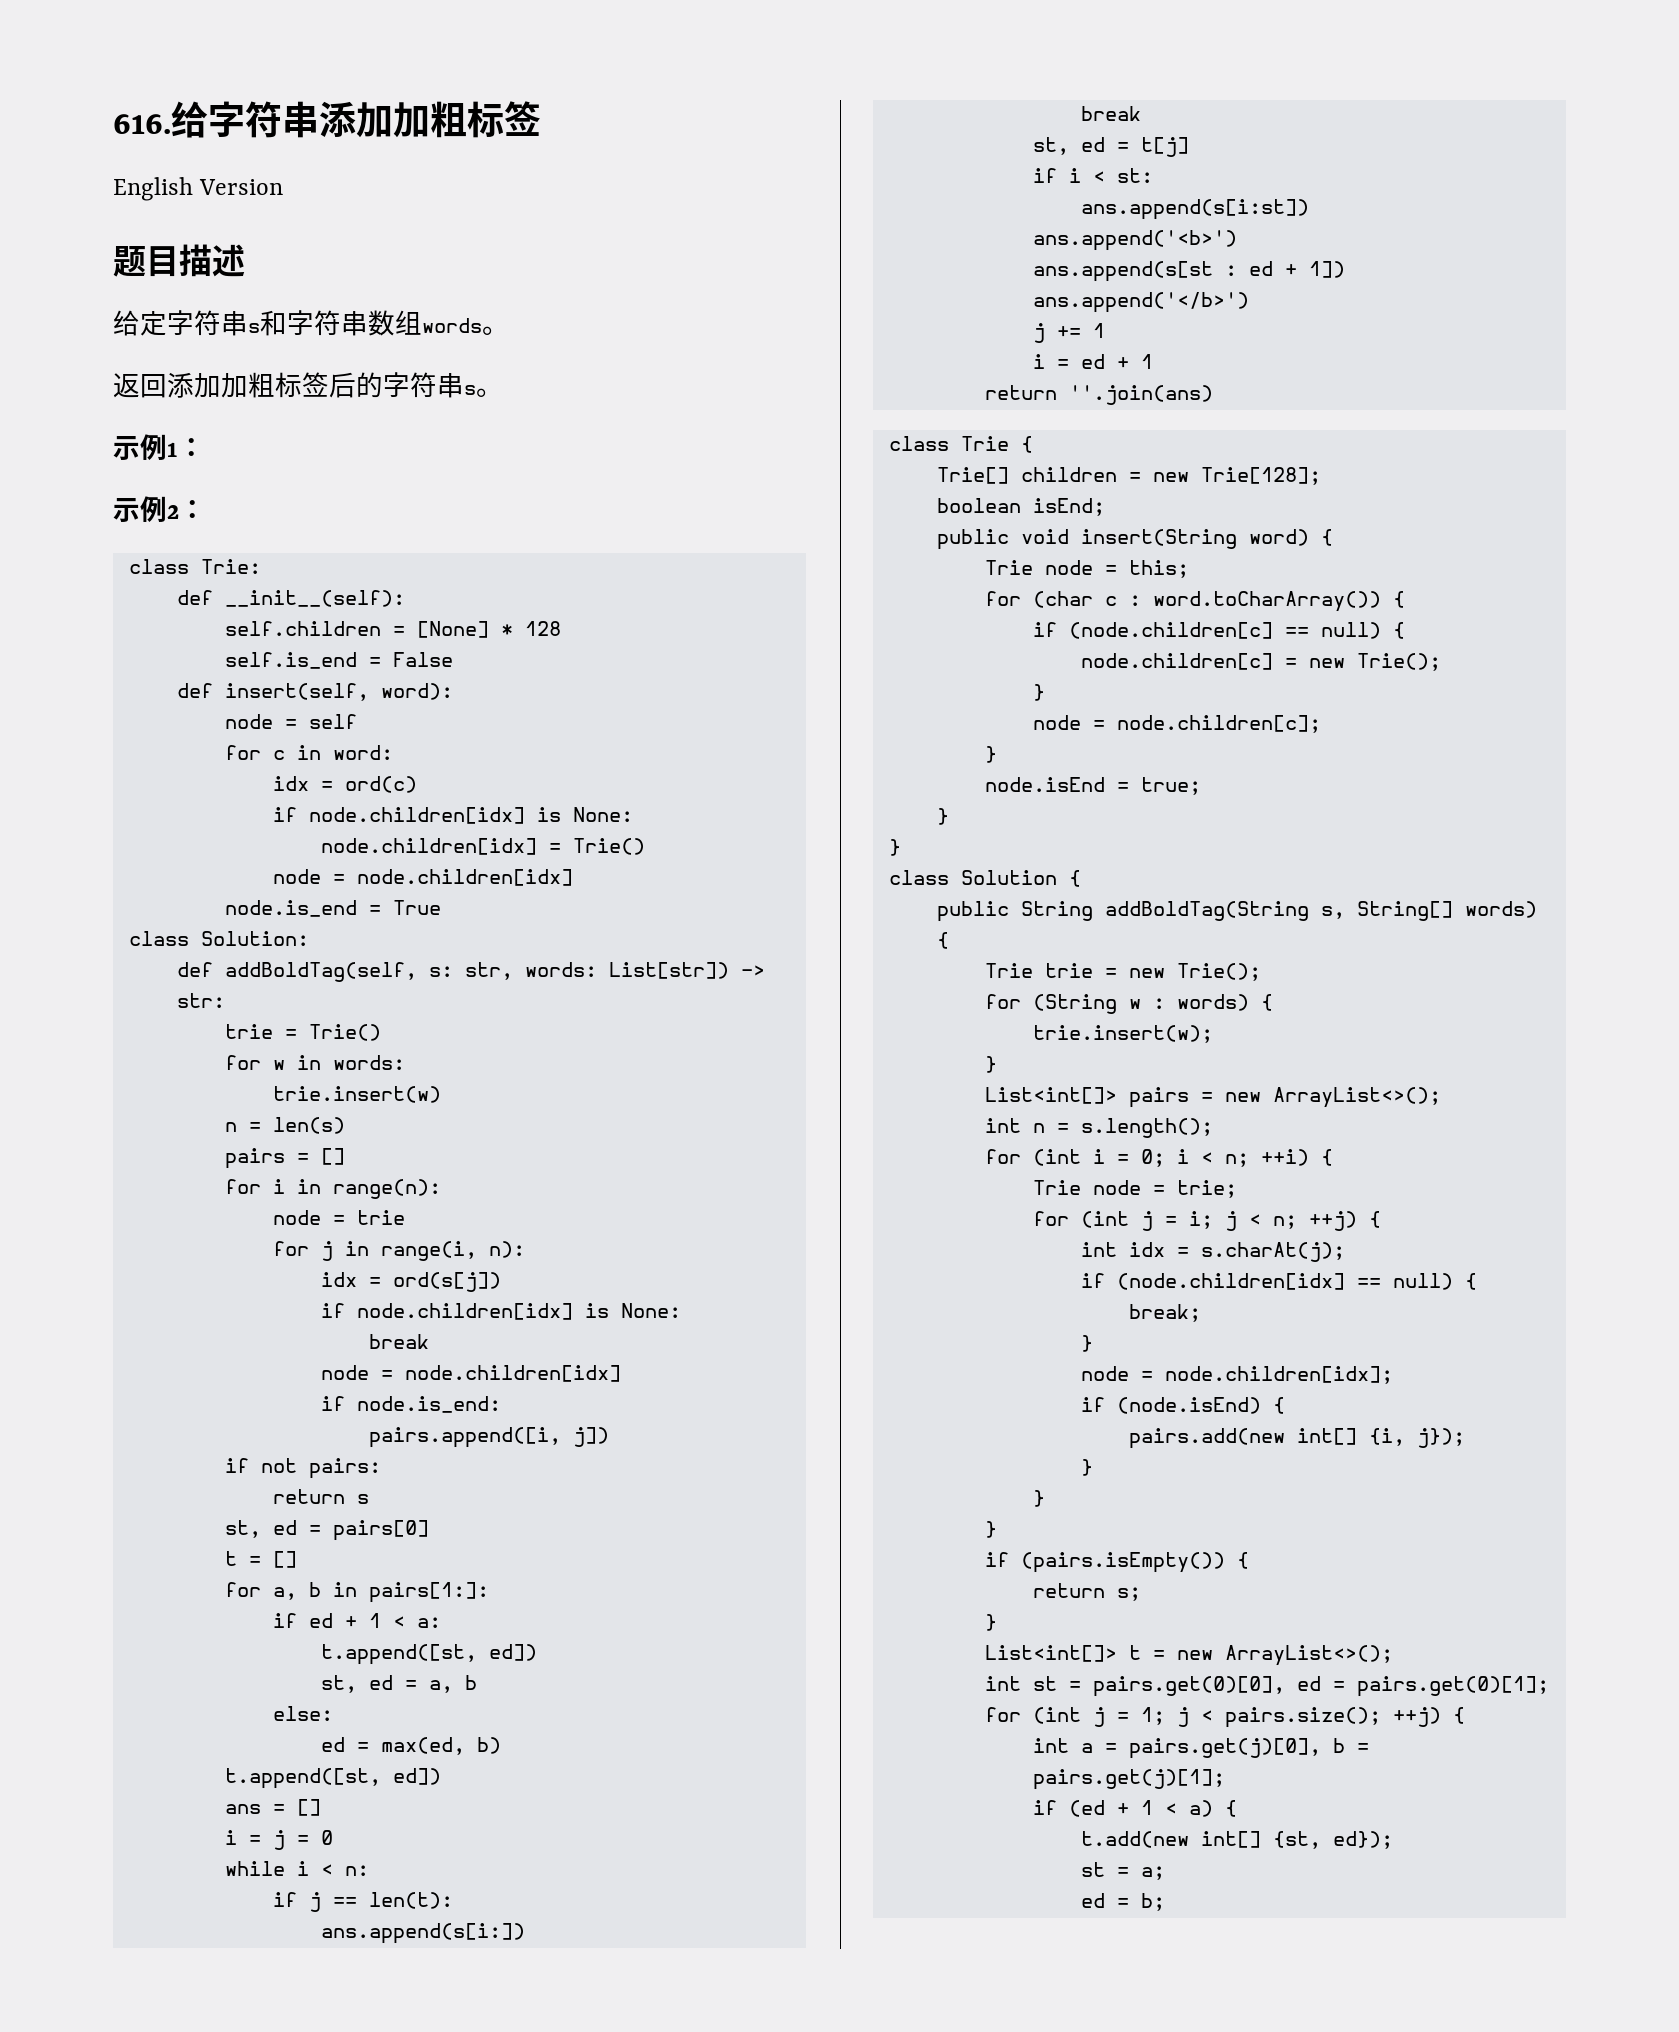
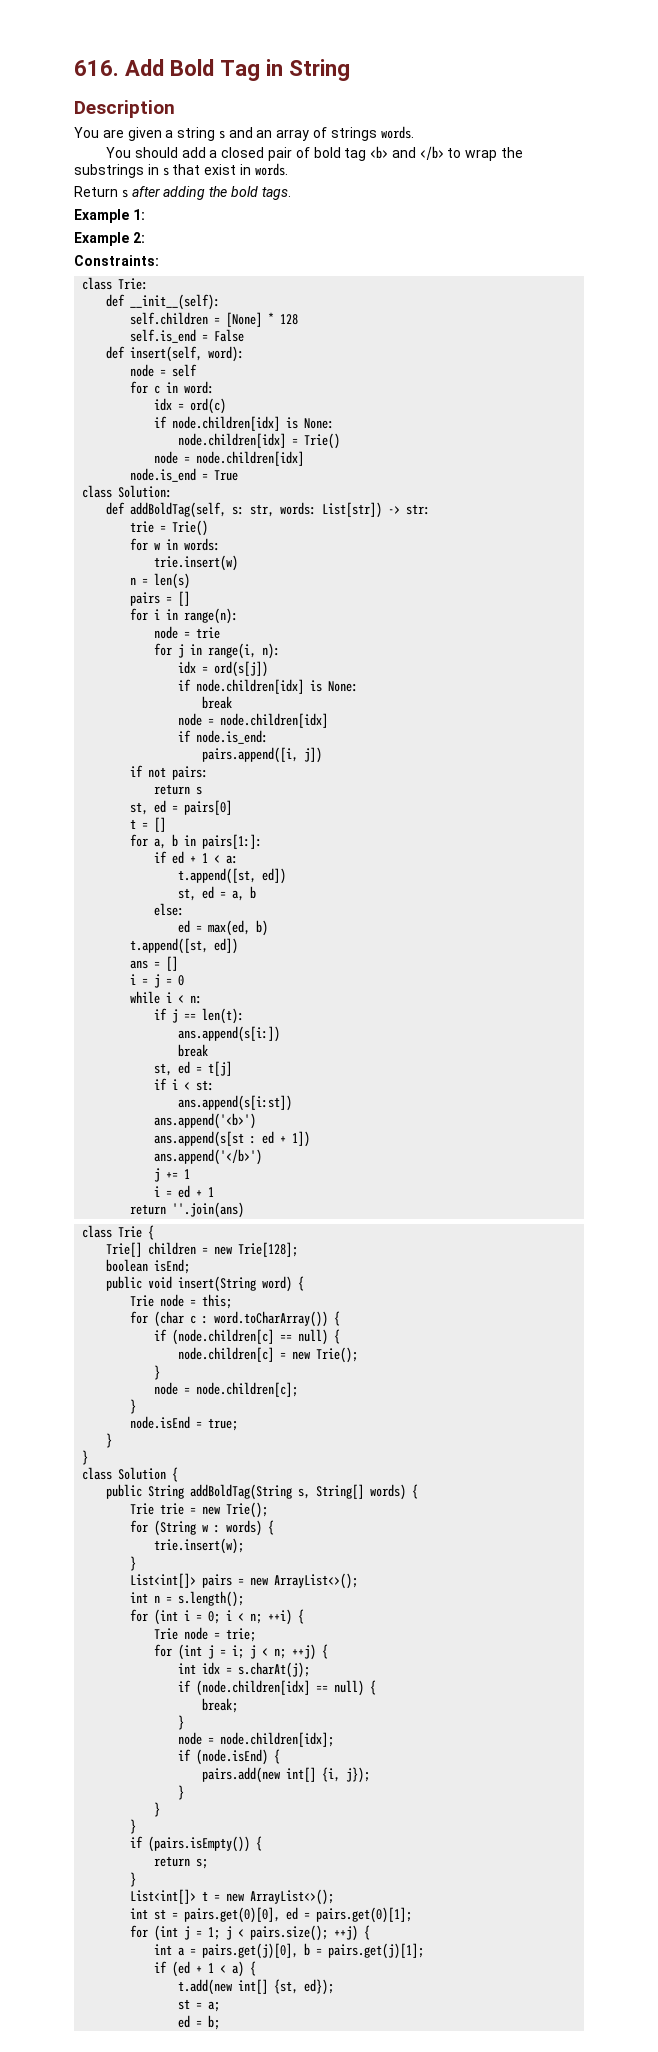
[171,101,541,138] [113,177,284,201] [113,244,245,277] [113,310,509,336] [113,372,503,398] [113,434,205,460] [113,496,206,522] 给字符串添加加粗标签 // English Version // 题目描述 // 给定字符串s和字符串数组words。 // 返回添加加粗标签后的字符串s。 // 示例1： // 示例2： -> [124,59,350,81] [74,100,175,118] [74,126,414,141] [106,146,523,161] [74,163,288,178] [74,186,291,200] [74,209,145,223] [74,232,145,246] [74,255,159,266] Add Bold Tag in String // Description // You are given a string s and an array of strings words. // You should add a closed pair of bold tag <b> and </b> to wrap the substrings in s that exist in words. // Return s after adding the bold tags. // Example 1: // Example 2: // Constraints:

